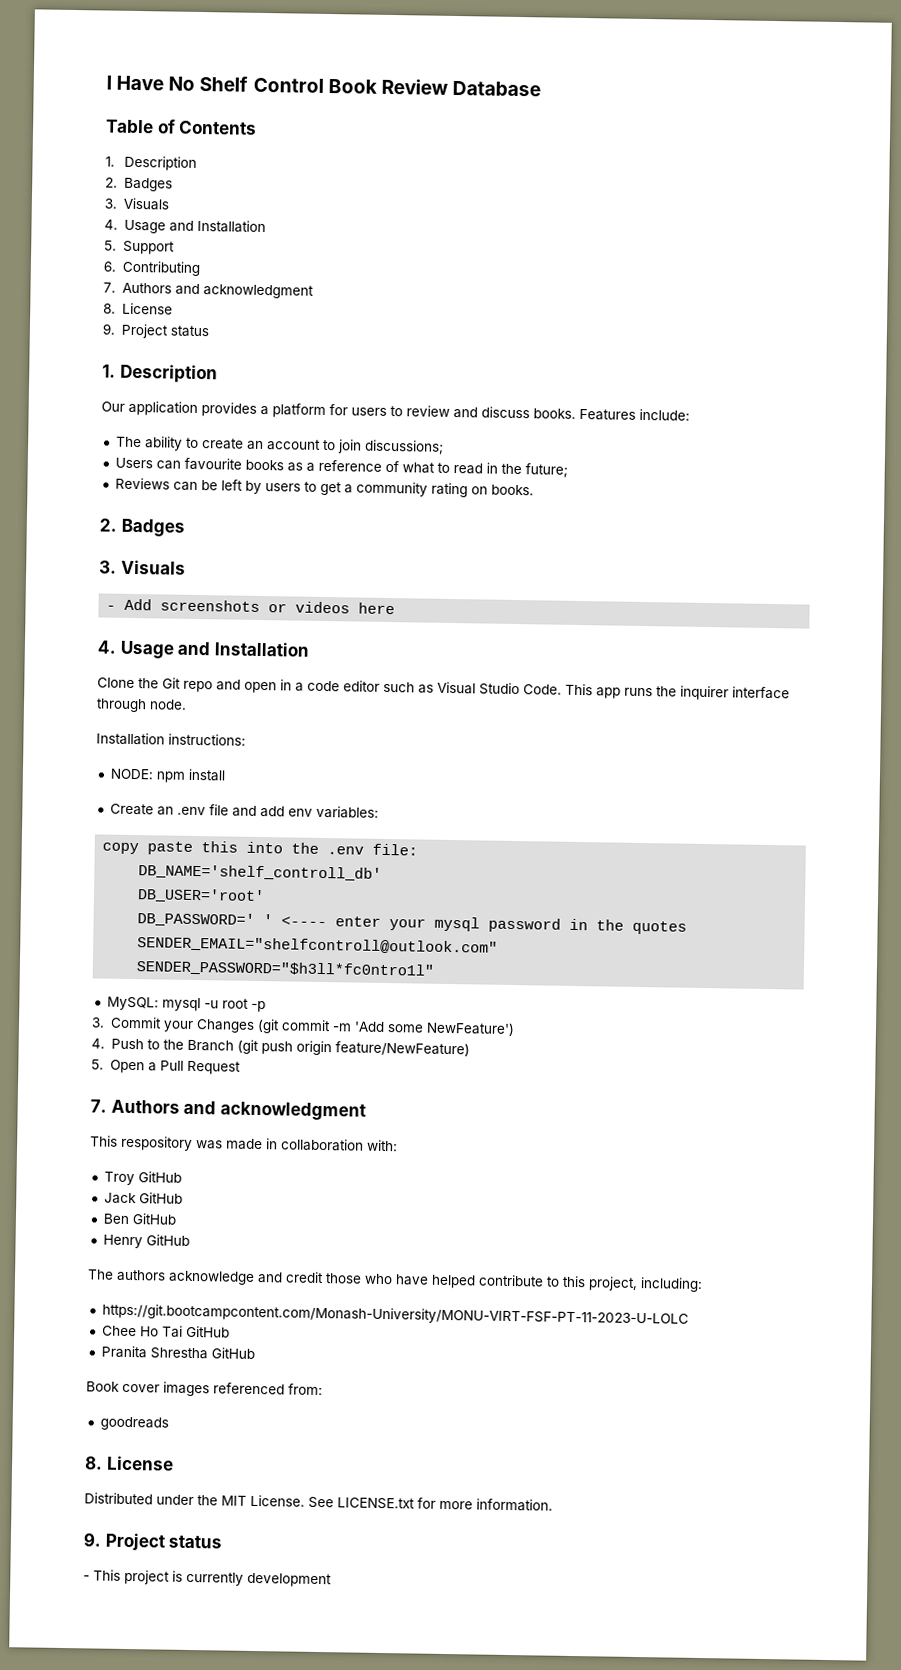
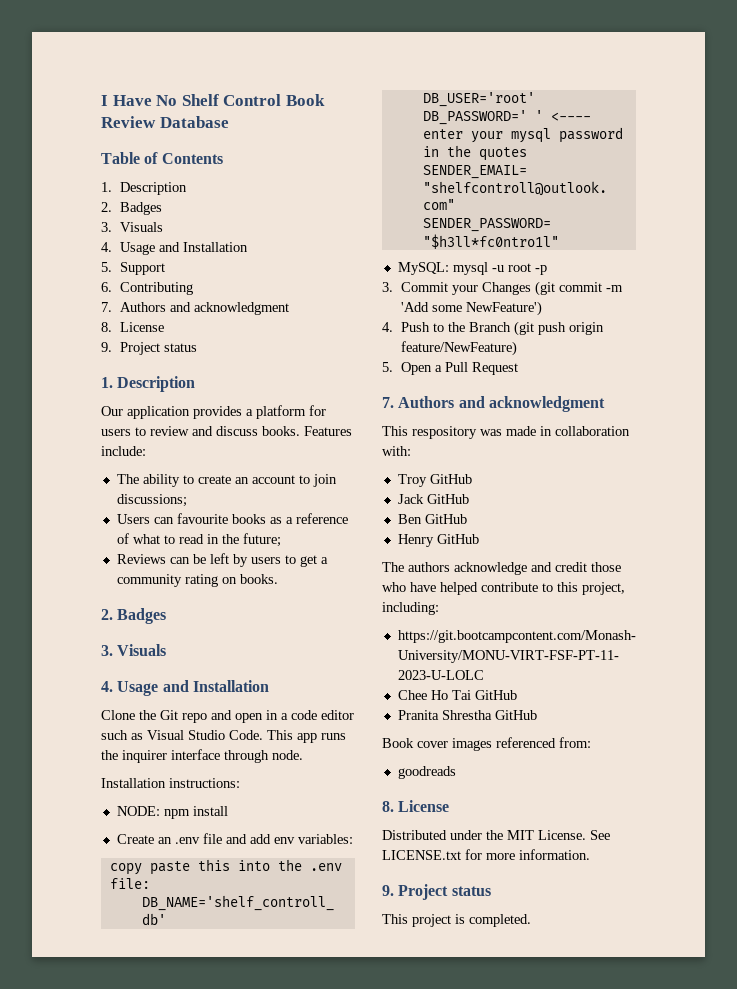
[106,598,396,615] // - Add screenshots or videos here -> (167, 650) none
[83,1575,90,1581] - -> (491, 891) none
[186,1571,332,1588] currently development -> [469,914,531,927] completed.

